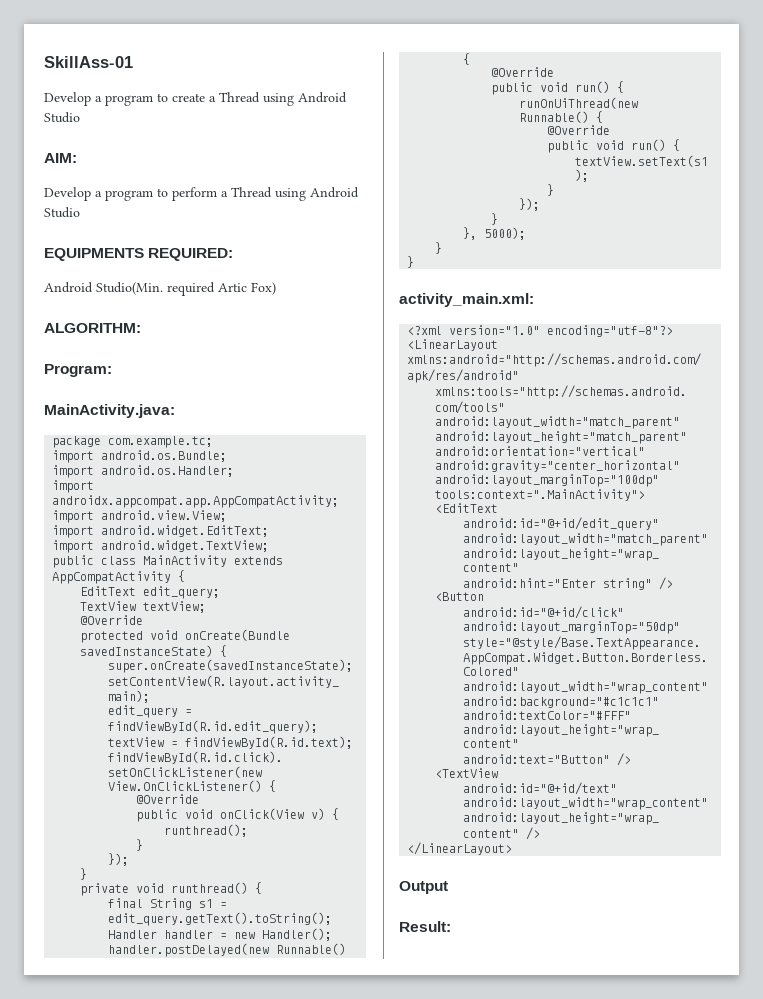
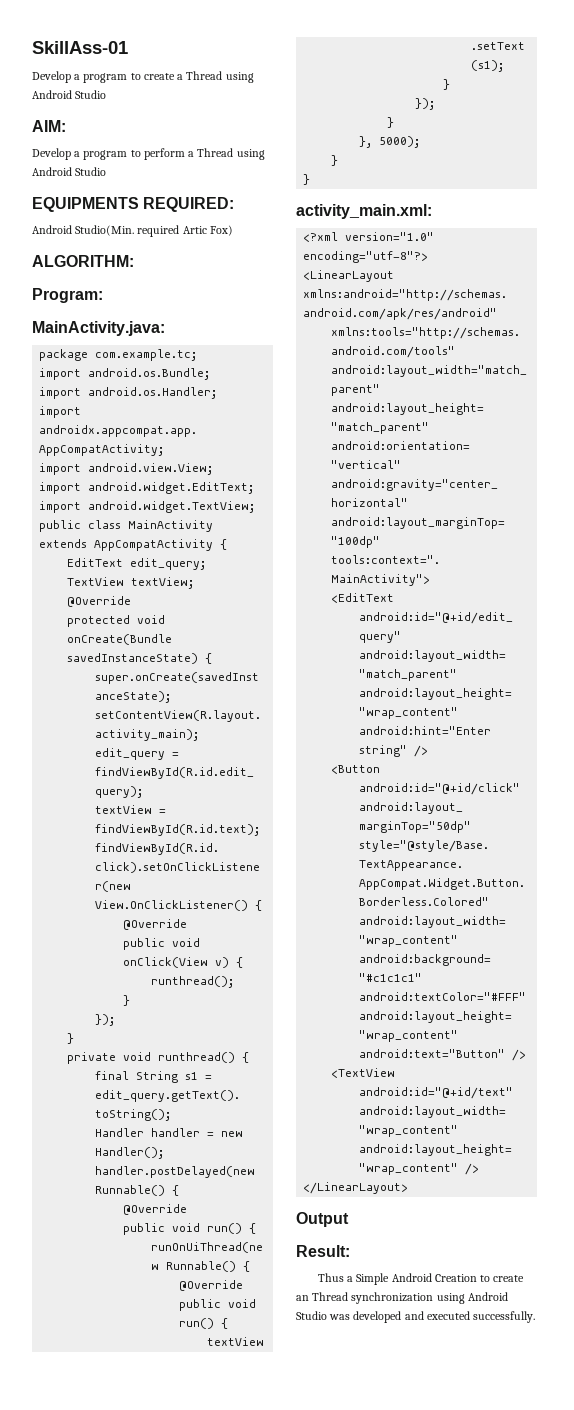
(451, 926) none -> [317,1273,525,1285] [296,1292,508,1304] [296,1311,536,1323] // Thus a Simple Android Creation to create an Thread synchronization using Android Studio was developed and executed successfully.

